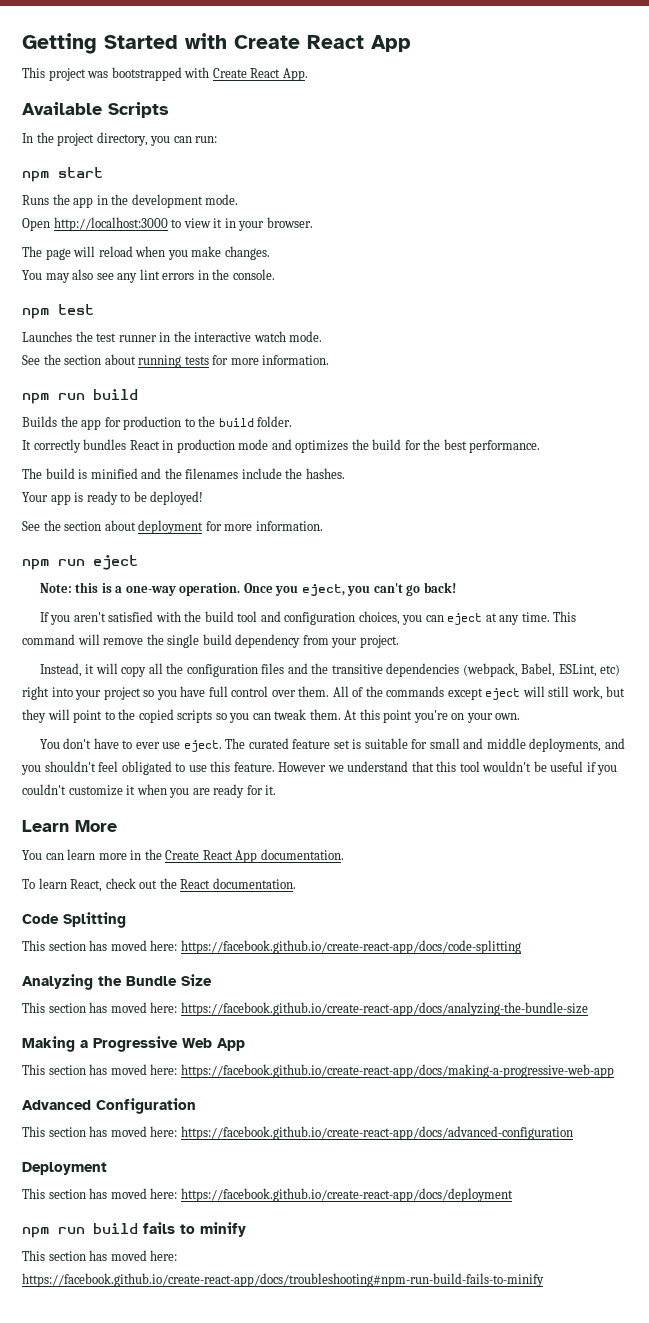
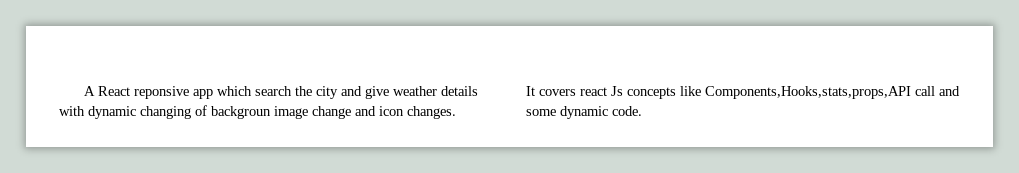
[22,33,411,54] [22,67,308,81] [22,102,169,118] [22,132,218,146] [22,167,103,182] [22,194,239,208] [22,217,313,231] [22,246,270,260] [22,269,275,283] [22,304,94,319] [22,331,323,342] [22,354,330,368] [22,389,138,404] [22,416,293,430] [22,439,541,453] [22,468,345,479] [22,491,204,505] [22,520,323,534] [22,555,138,570] [39,582,456,596] [39,611,577,625] [22,634,399,648] [39,663,621,677] [22,686,626,700] [22,709,521,723] [39,738,625,752] [21,761,618,775] [22,784,277,798] [22,820,117,832] [22,849,344,863] [22,878,296,892] [22,912,126,928] [22,940,521,954] [22,974,212,990] [22,1002,588,1016] [22,1036,245,1052] [22,1064,614,1078] [22,1098,196,1114] [22,1126,573,1140] [22,1162,107,1175] [22,1188,513,1202] [22,1222,246,1238] [22,1250,178,1261] [22,1273,544,1287] Getting Started with Create React App // This project was bootstrapped with Create React App. // Available Scripts // In the project directory, you can run: // npm start // Runs the app in the development mode. // Open http://localhost:3000 to view it in your browser. // The page will reload when you make changes. // You may also see any lint errors in the console. // npm test // Launches the test runner in the interactive watch mode. // See the section about running tests for more information. // npm run build // Builds the app for production to the build folder. // It correctly bundles React in production mode and optimizes the build for the best performance. // The build is minified and the filenames include the hashes. // Your app is ready to be deployed! // See the section about deployment for more information. // npm run eject // Note: this is a one-way operation. Once you eject, you can't go back! // If you aren't satisfied with the build tool and configuration choices, you can eject at any time. This command will remove the single build dependency from your project. // Instead, it will copy all the configuration files and the transitive dependencies (webpack, Babel, ESLint, etc) right into your project so you have full control over them. All of the commands except eject will still work, but they will point to the copied scripts so you can tweak them. At this point you're on your own. // You don't have to ever use eject. The curated feature set is suitable for small and middle deployments, and you shouldn't feel obligated to use this feature. However we understand that this tool wouldn't be useful if you couldn't customize it when you are ready for it. // Learn More // You can learn more in the Create React App documentation. // To learn React, check out the React documentation. // Code Splitting // This section has moved here: https://facebook.github.io/create-react-app/docs/code-splitting // Analyzing the Bundle Size // This section has moved here: https://facebook.github.io/create-react-app/docs/analyzing-the-bundle-size // Making a Progressive Web App // This section has moved here: https://facebook.github.io/create-react-app/docs/making-a-progressive-web-app // Advanced Configuration // This section has moved here: https://facebook.github.io/create-react-app/docs/advanced-configuration // Deployment // This section has moved here: https://facebook.github.io/create-react-app/docs/deployment // npm run build fails to minify // This section has moved here: https://facebook.github.io/create-react-app/docs/troubleshooting#npm-run-build-fails-to-minify -> [83,86,478,99] [59,105,456,119] [526,86,960,99] [526,106,642,119] A React reponsive app which search the city and give weather details with dynamic changing of backgroun image change and icon changes. // It covers react Js concepts like Components,Hooks,stats,props,API call and some dynamic code.

